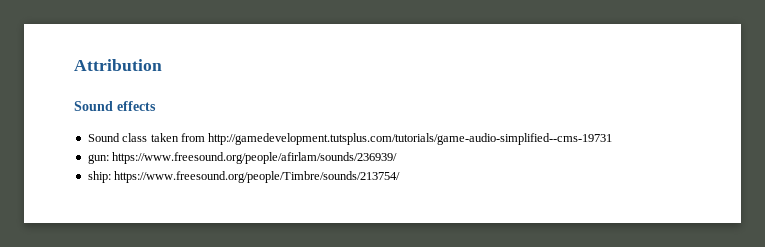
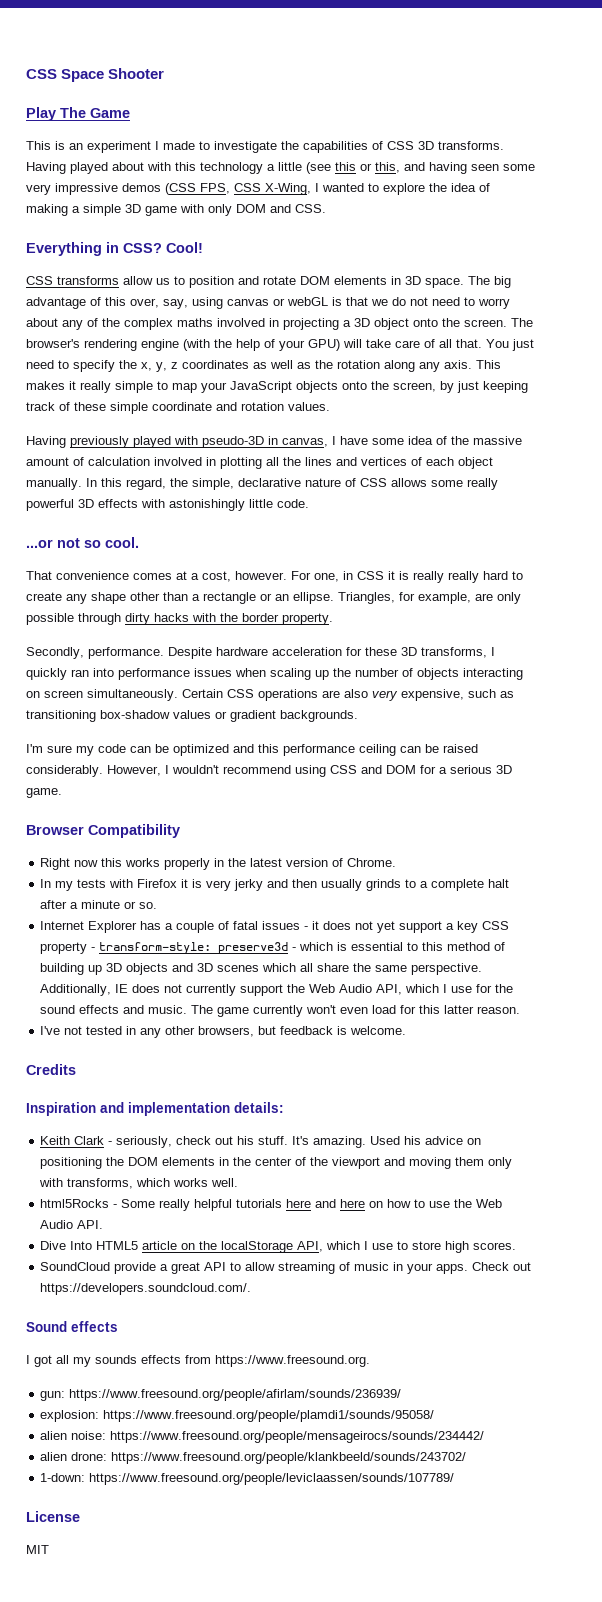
[74,59,162,71] [74,101,156,111] [87,133,613,145] [87,152,398,164] [87,171,401,183] Attribution // Sound effects // Sound class taken from http://gamedevelopment.tutsplus.com/tutorials/game-audio-simplified--cms-19731 // gun: https://www.freesound.org/people/afirlam/sounds/236939/ // ship: https://www.freesound.org/people/Timbre/sounds/213754/ -> [26,68,165,82] [26,107,130,121] [26,141,504,153] [26,162,535,174] [26,183,490,195] [26,204,326,216] [26,242,203,256] [26,276,511,288] [26,297,510,309] [26,318,533,330] [26,339,534,351] [26,360,501,372] [26,381,528,393] [26,402,330,414] [26,436,522,448] [26,457,493,469] [26,478,498,490] [26,499,309,511] [26,537,139,548] [26,571,523,583] [26,592,521,604] [26,613,333,625] [26,647,495,659] [26,668,523,680] [26,689,514,701] [26,710,358,722] [26,744,478,756] [26,765,512,777] [26,788,62,798] [26,824,180,838] [40,858,397,870] [40,879,510,891] [40,900,158,909] [40,921,510,933] [40,942,506,954] [40,963,483,975] [40,984,514,996] [40,1005,521,1017] [40,1026,407,1038] [26,1064,76,1075] [26,1102,284,1116] [40,1136,482,1148] [40,1157,513,1169] [39,1178,239,1189] [40,1199,503,1211] [40,1220,104,1229] [40,1241,517,1253] [40,1262,532,1274] [40,1283,252,1295] [26,1321,118,1332] [26,1355,370,1367] [40,1389,402,1401] [40,1410,435,1422] [40,1431,485,1443] [40,1452,467,1464] [40,1473,455,1485] [26,1511,80,1522] [26,1545,49,1554] CSS Space Shooter // Play The Game // This is an experiment I made to investigate the capabilities of CSS 3D transforms. Having played about with this technology a little (see this or this, and having seen some very impressive demos (CSS FPS, CSS X-Wing, I wanted to explore the idea of making a simple 3D game with only DOM and CSS. // Everything in CSS? Cool! // CSS transforms allow us to position and rotate DOM elements in 3D space. The big advantage of this over, say, using canvas or webGL is that we do not need to worry about any of the complex maths involved in projecting a 3D object onto the screen. The browser's rendering engine (with the help of your GPU) will take care of all that. You just need to specify the x, y, z coordinates as well as the rotation along any axis. This makes it really simple to map your JavaScript objects onto the screen, by just keeping track of these simple coordinate and rotation values. // Having previously played with pseudo-3D in canvas, I have some idea of the massive amount of calculation involved in plotting all the lines and vertices of each object manually. In this regard, the simple, declarative nature of CSS allows some really powerful 3D effects with astonishingly little code. // ...or not so cool. // That convenience comes at a cost, however. For one, in CSS it is really really hard to create any shape other than a rectangle or an ellipse. Triangles, for example, are only possible through dirty hacks with the border property. // Secondly, performance. Despite hardware acceleration for these 3D transforms, I quickly ran into performance issues when scaling up the number of objects interacting on screen simultaneously. Certain CSS operations are also very expensive, such as transitioning box-shadow values or gradient backgrounds. // I'm sure my code can be optimized and this performance ceiling can be raised considerably. However, I wouldn't recommend using CSS and DOM for a serious 3D game. // Browser Compatibility // Right now this works properly in the latest version of Chrome. // In my tests with Firefox it is very jerky and then usually grinds to a complete halt after a minute or so. // Internet Explorer has a couple of fatal issues - it does not yet support a key CSS property - transform-style: preserve3d - which is essential to this method of building up 3D objects and 3D scenes which all share the same perspective. Additionally, IE does not currently support the Web Audio API, which I use for the sound effects and music. The game currently won't even load for this latter reason. // I've not tested in any other browsers, but feedback is welcome. // Credits // Inspiration and implementation details: // Keith Clark - seriously, check out his stuff. It's amazing. Used his advice on positioning the DOM elements in the center of the viewport and moving them only with transforms, which works well. // html5Rocks - Some really helpful tutorials here and here on how to use the Web Audio API. // Dive Into HTML5 article on the localStorage API, which I use to store high scores. // SoundCloud provide a great API to allow streaming of music in your apps. Check out https://developers.soundcloud.com/. // Sound effects // I got all my sounds effects from https://www.freesound.org. // gun: https://www.freesound.org/people/afirlam/sounds/236939/ // explosion: https://www.freesound.org/people/plamdi1/sounds/95058/ // alien noise: https://www.freesound.org/people/mensageirocs/sounds/234442/ // alien drone: https://www.freesound.org/people/klankbeeld/sounds/243702/ // 1-down: https://www.freesound.org/people/leviclaassen/sounds/107789/ // License // MIT

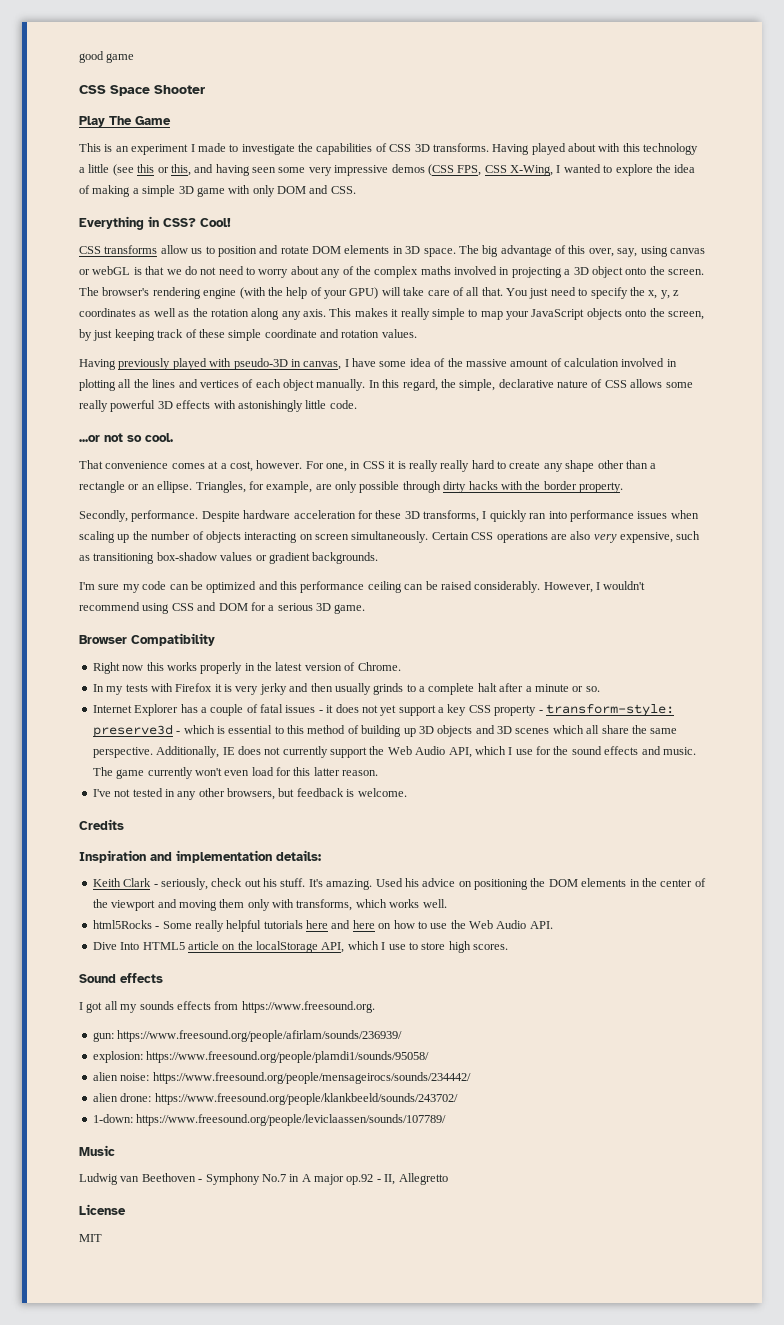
(26, 74) none -> [79,51,135,63] good game //
[40,1262,532,1274] [40,1283,252,1295] // SoundCloud provide a great API to allow streaming of music in your apps. Check out https://developers.soundcloud.com/. -> (508, 947) none
(455, 1479) none -> [79,1145,115,1156] [79,1173,448,1185] // Music // Ludwig van Beethoven - Symphony No.7 in A major op.92 - II, Allegretto

